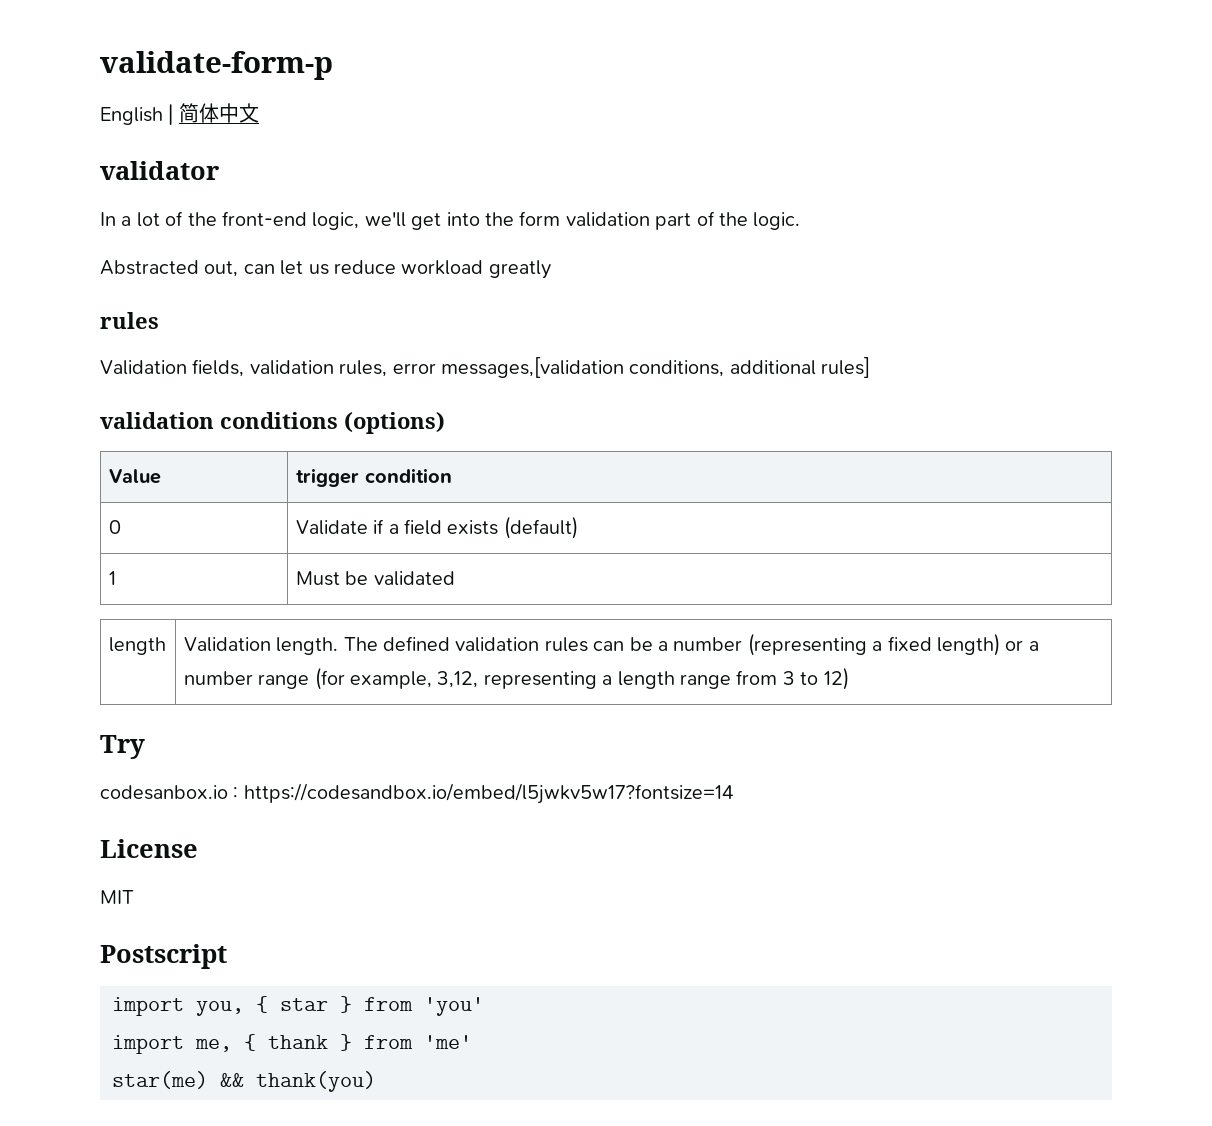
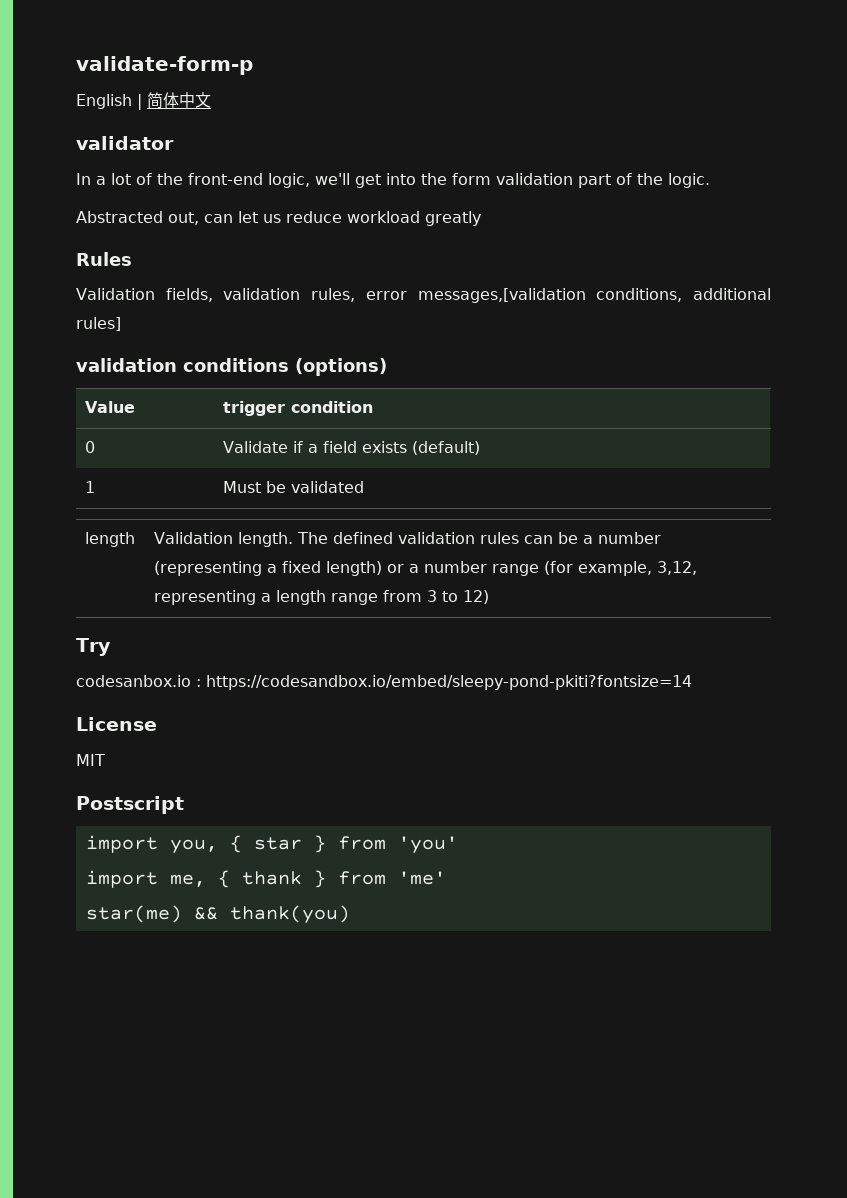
[100,312,159,329] rules -> [76,252,132,266] Rules
[243,783,734,804] https://codesandbox.io/embed/l5jwkv5w17?fontsize=14 -> [206,675,692,690] https://codesandbox.io/embed/sleepy-pond-pkiti?fontsize=14

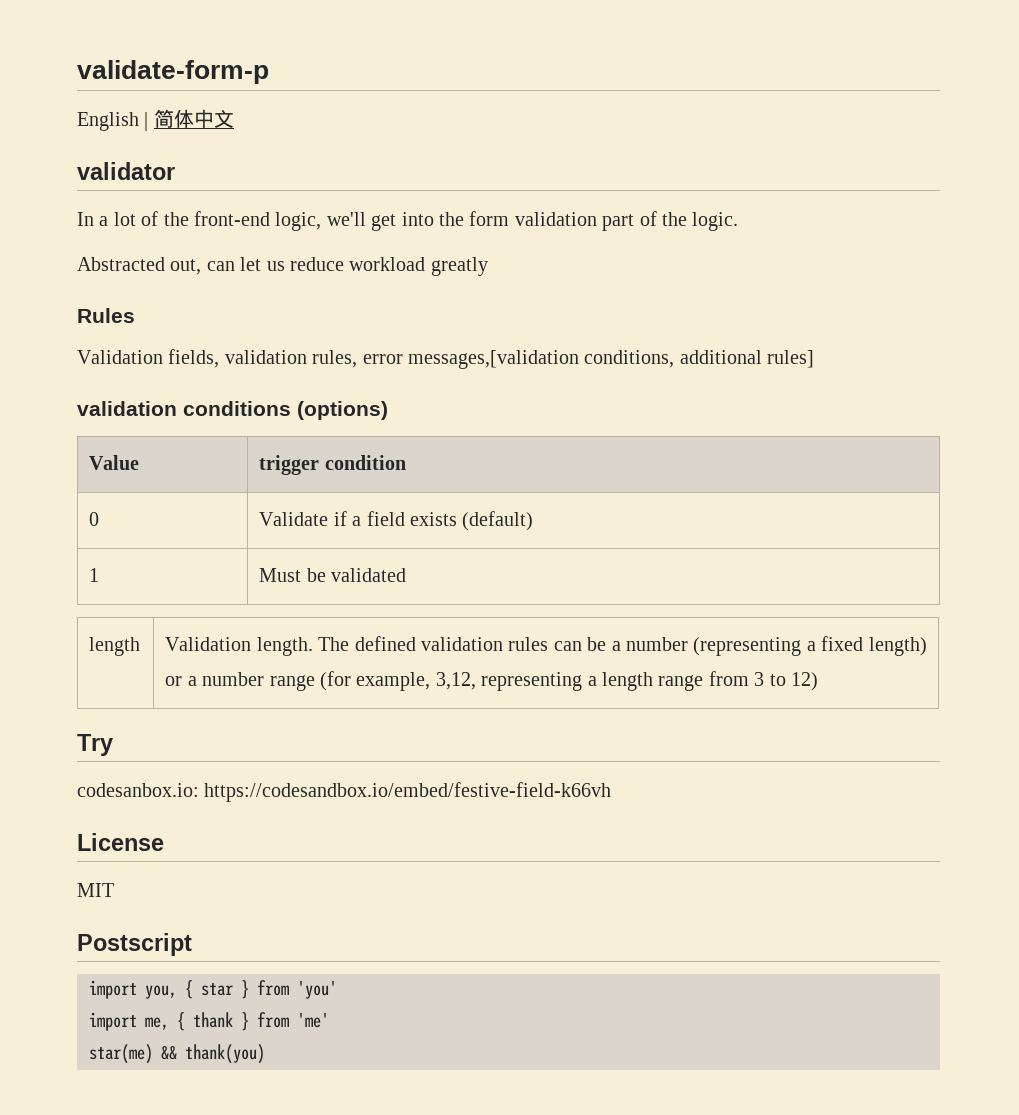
[76,675,692,690] codesanbox.io : https://codesandbox.io/embed/sleepy-pond-pkiti?fontsize=14 -> [77,782,612,802] codesanbox.io: https://codesandbox.io/embed/festive-field-k66vh

